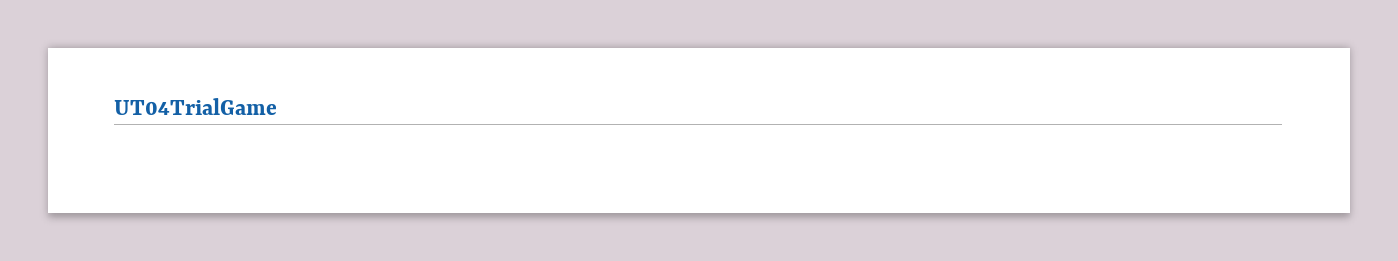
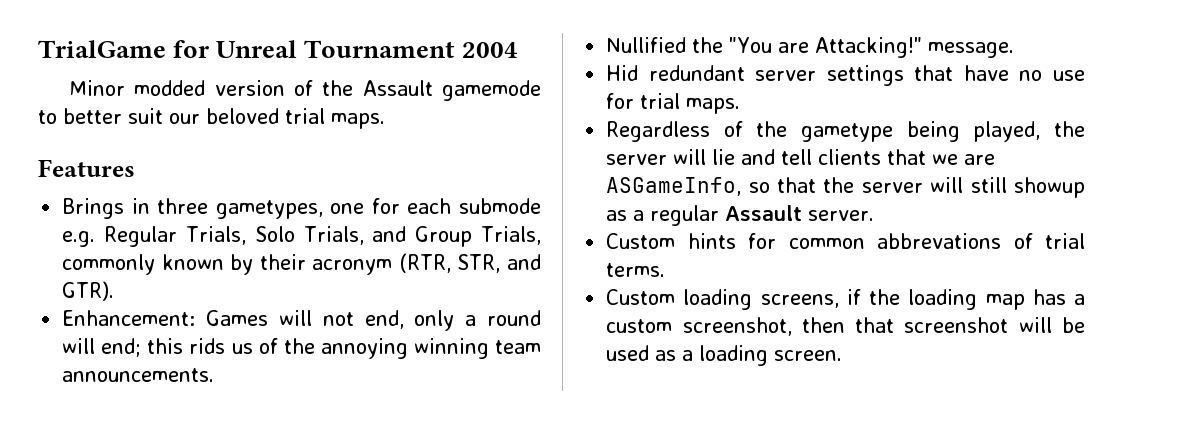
[114,98,277,115] UT04TrialGame -> [38,40,518,58] [69,80,541,101] [38,108,385,129] [38,159,135,177] [62,198,541,219] [62,226,542,247] [62,253,541,275] [62,281,115,301] [62,310,541,331] [62,338,542,359] [62,368,215,382] [606,37,1015,58] [606,65,1085,86] [606,93,741,114] [606,121,1085,142] [606,149,996,165] [606,177,1085,198] [606,205,875,226] [606,233,1085,249] [606,263,666,277] [606,289,1085,310] [606,317,1085,336] [606,345,843,366] TrialGame for Unreal Tournament 2004 // Minor modded version of the Assault gamemode to better suit our beloved trial maps. // Features // Brings in three gametypes, one for each submode e.g. Regular Trials, Solo Trials, and Group Trials, commonly known by their acronym (RTR, STR, and GTR). // Enhancement: Games will not end, only a round will end; this rids us of the annoying winning team announcements. // Nullified the "You are Attacking!" message. // Hid redundant server settings that have no use for trial maps. // Regardless of the gametype being played, the server will lie and tell clients that we are ASGameInfo, so that the server will still showup as a regular Assault server. // Custom hints for common abbrevations of trial terms. // Custom loading screens, if the loading map has a custom screenshot, then that screenshot will be used as a loading screen.

